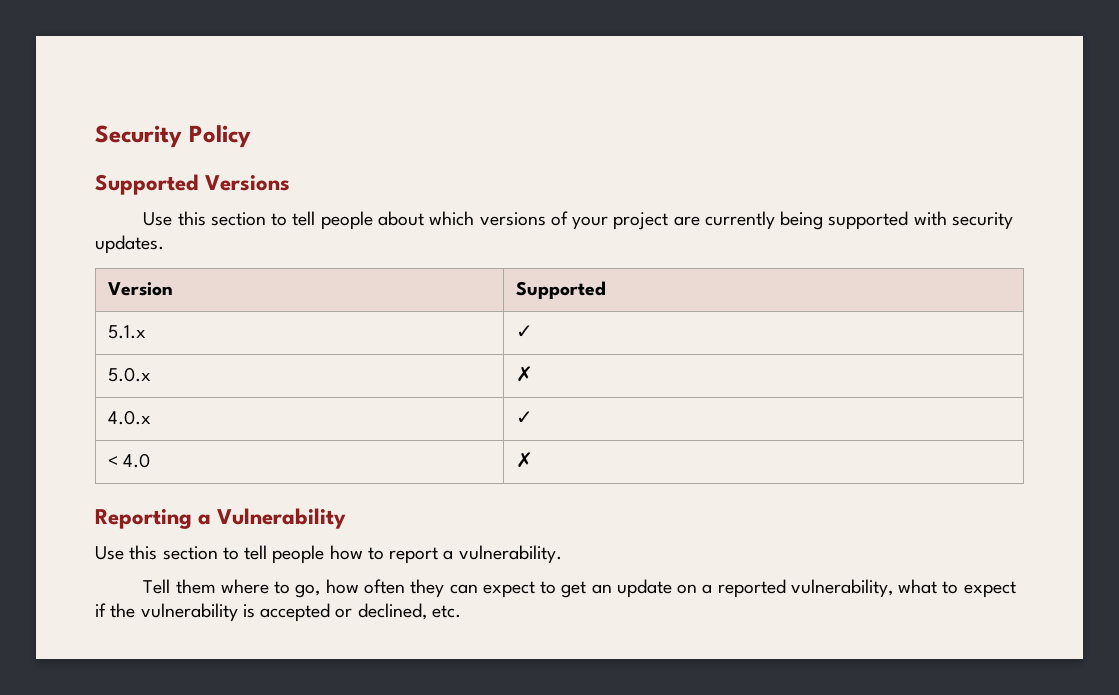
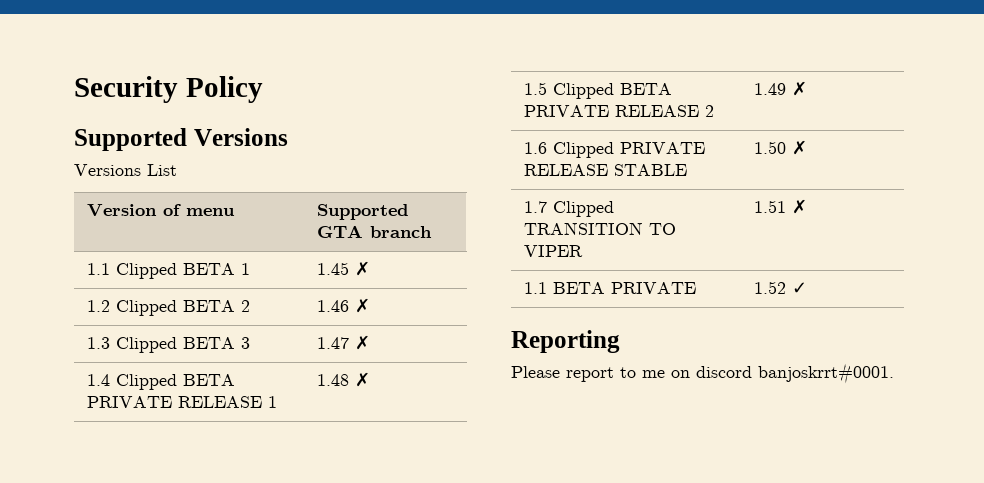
[143,211,1013,230] [95,235,164,254] Use this section to tell people about which versions of your project are currently being supported with security updates. -> [74,164,177,176] Versions List
[516,281,607,300] [108,325,147,339] [516,325,534,338] [108,367,152,382] [516,366,534,382] [108,410,152,425] [516,411,534,424] [108,453,151,468] [516,452,534,468] [95,508,347,529] [95,545,562,564] [143,579,1016,598] [95,603,461,622] | Supported // 5.1.x | ✓ // 5.0.x | ✗ // 4.0.x | ✓ // < 4.0 | ✗ // Reporting a Vulnerability // Use this section to tell people how to report a vulnerability. // Tell them where to go, how often they can expect to get an update on a reported vulnerability, what to expect if the vulnerability is accepted or declined, etc. -> [162,204,235,216] [316,204,408,220] [316,225,432,238] [86,263,250,279] [316,261,370,276] [86,300,250,316] [316,298,370,313] [86,337,250,353] [316,335,370,350] [86,374,235,390] [86,396,277,408] [316,372,370,387] [523,82,672,99] [523,105,714,117] [753,81,807,96] [523,142,705,158] [523,164,687,176] [753,140,807,155] [523,201,614,217] [523,222,676,235] [523,245,583,257] [753,199,807,214] [523,282,696,294] [753,281,807,294] [511,330,620,353] [511,363,894,384] of menu | Supported GTA branch // 1.1 Clipped BETA 1 | 1.45 ✗ // 1.2 Clipped BETA 2 | 1.46 ✗ // 1.3 Clipped BETA 3 | 1.47 ✗ // 1.4 Clipped BETA PRIVATE RELEASE 1 | 1.48 ✗ // 1.5 Clipped BETA PRIVATE RELEASE 2 | 1.49 ✗ // 1.6 Clipped PRIVATE RELEASE STABLE | 1.50 ✗ // 1.7 Clipped TRANSITION TO VIPER | 1.51 ✗ // 1.1 BETA PRIVATE | 1.52 ✓ // Reporting // Please report to me on discord banjoskrrt#0001.

